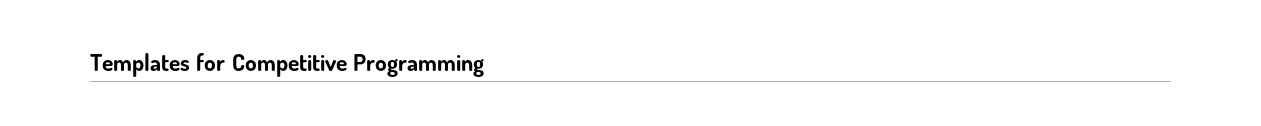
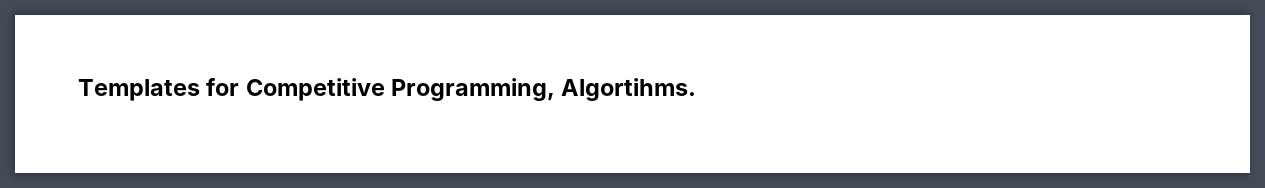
[353,54,485,77] Programming -> [391,78,697,101] Programming, Algortihms.

